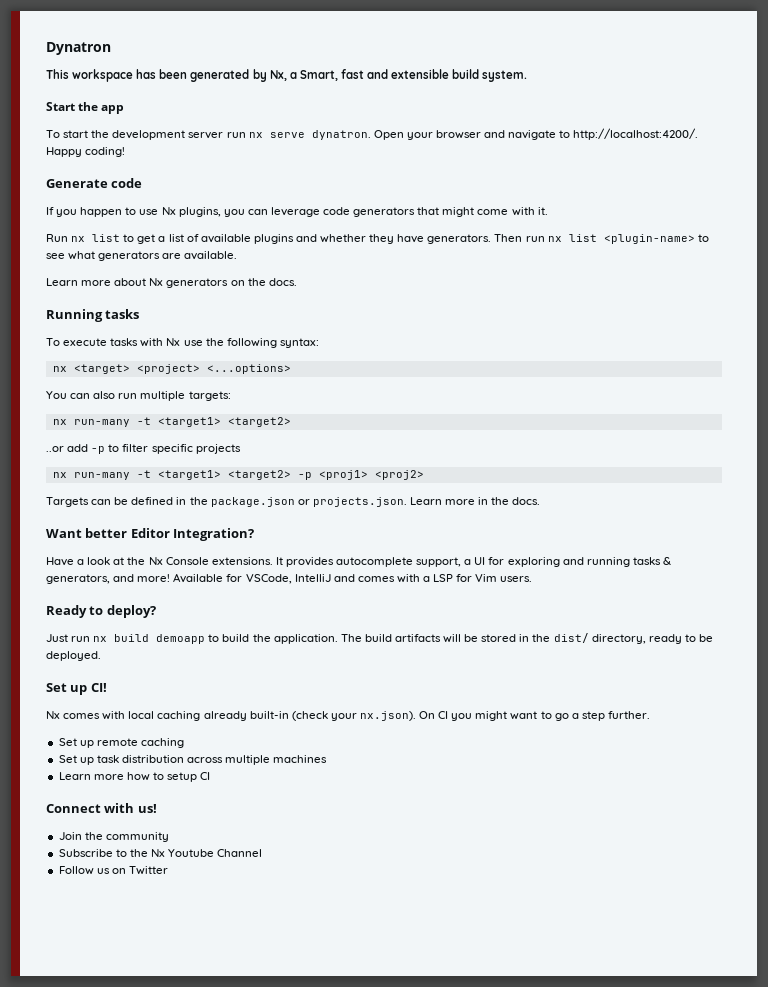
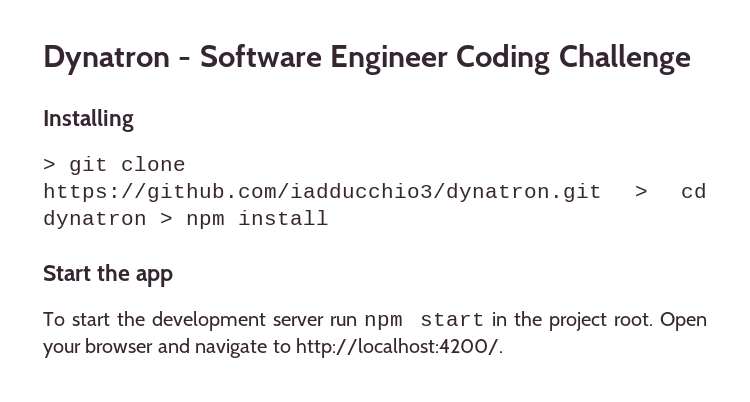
[46,69,528,82] // This workspace has been generated by Nx, a Smart, fast and extensible build system. -> [178,44,691,75] [43,109,134,132] [43,156,186,175] [43,183,707,202] [43,210,329,229] - Software Engineer Coding Challenge // Installing // > git clone https://github.com/iadducchio3/dynatron.git > cd dynatron > npm install
[248,130,371,140] nx serve dynatron. -> [364,311,653,331] npm start in the project root.
[46,147,126,157] [46,178,143,188] [46,207,548,217] [46,234,709,244] [46,251,238,261] [46,278,297,288] [46,309,140,322] [46,338,319,348] [52,364,291,374] [46,391,231,401] [52,417,291,427] [46,444,241,454] [52,470,424,480] [46,497,541,507] [46,528,255,541] [46,557,671,567] [46,573,533,584] [46,605,156,618] [46,633,713,644] [46,651,101,661] [46,683,107,695] [46,711,650,721] [58,738,184,748] [58,755,328,765] [58,772,211,782] [46,803,157,813] [58,832,169,842] [58,849,263,857] [58,866,168,875] Happy coding! // Generate code // If you happen to use Nx plugins, you can leverage code generators that might come with it. // Run nx list to get a list of available plugins and whether they have generators. Then run nx list <plugin-name> to see what generators are available. // Learn more about Nx generators on the docs. // Running tasks // To execute tasks with Nx use the following syntax: // nx <target> <project> <...options> // You can also run multiple targets: // nx run-many -t <target1> <target2> // ..or add -p to filter specific projects // nx run-many -t <target1> <target2> -p <proj1> <proj2> // Targets can be defined in the package.json or projects.json. Learn more in the docs. // Want better Editor Integration? // Have a look at the Nx Console extensions. It provides autocomplete support, a UI for exploring and running tasks & generators, and more! Available for VSCode, IntelliJ and comes with a LSP for Vim users. // Ready to deploy? // Just run nx build demoapp to build the application. The build artifacts will be stored in the dist/ directory, ready to be deployed. // Set up CI! // Nx comes with local caching already built-in (check your nx.json). On CI you might want to go a step further. // Set up remote caching // Set up task distribution across multiple machines // Learn more how to setup CI // Connect with us! // Join the community // Subscribe to the Nx Youtube Channel // Follow us on Twitter -> (503, 348) none

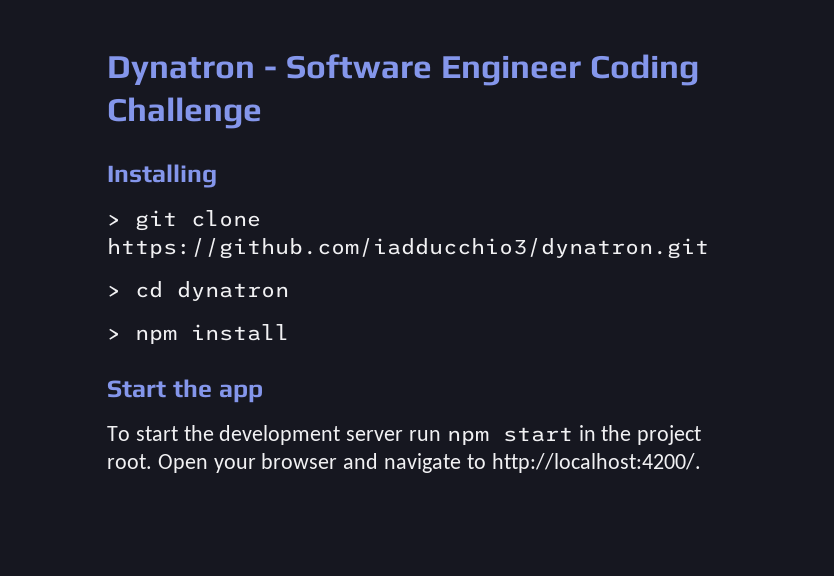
(602, 192) none -> (709, 248) //
(147, 219) none -> (289, 291) //

